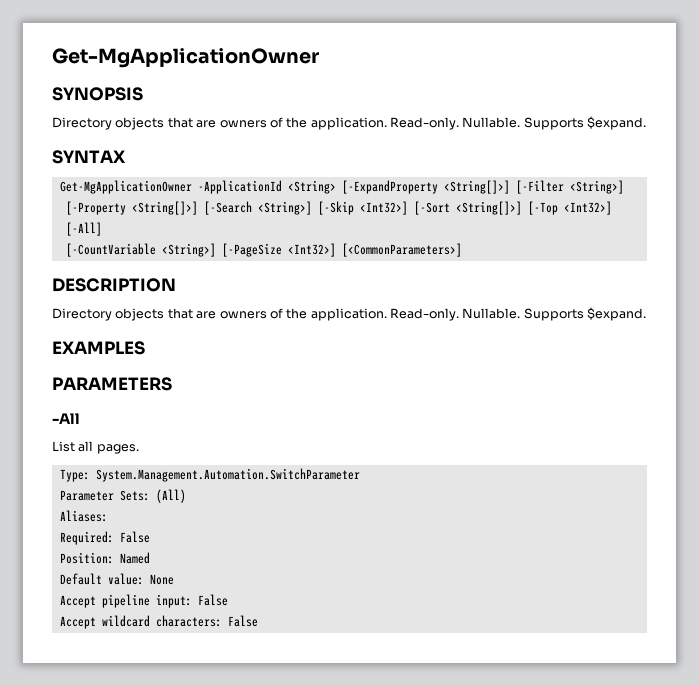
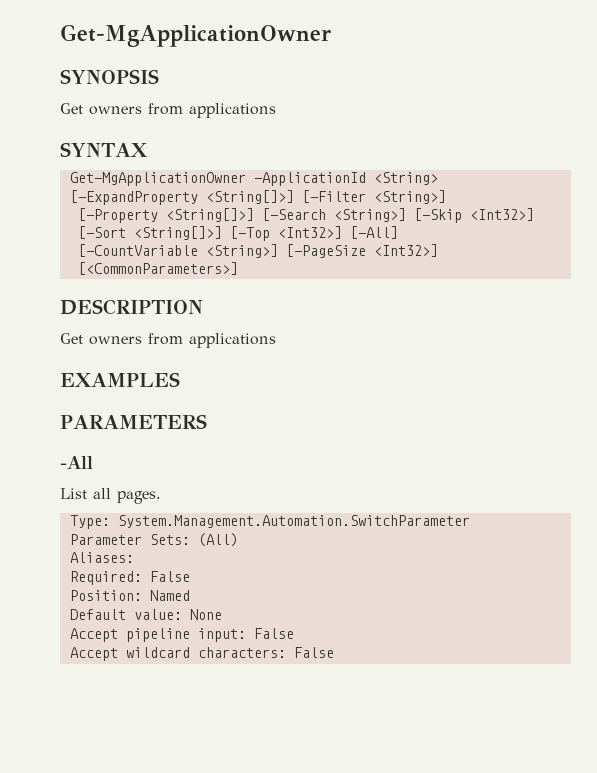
[52,116,647,130] Directory objects that are owners of the application. Read-only. Nullable. Supports $expand. -> [60,103,276,118] Get owners from applications
[52,307,647,321] Directory objects that are owners of the application. Read-only. Nullable. Supports $expand. -> [60,333,276,348] Get owners from applications

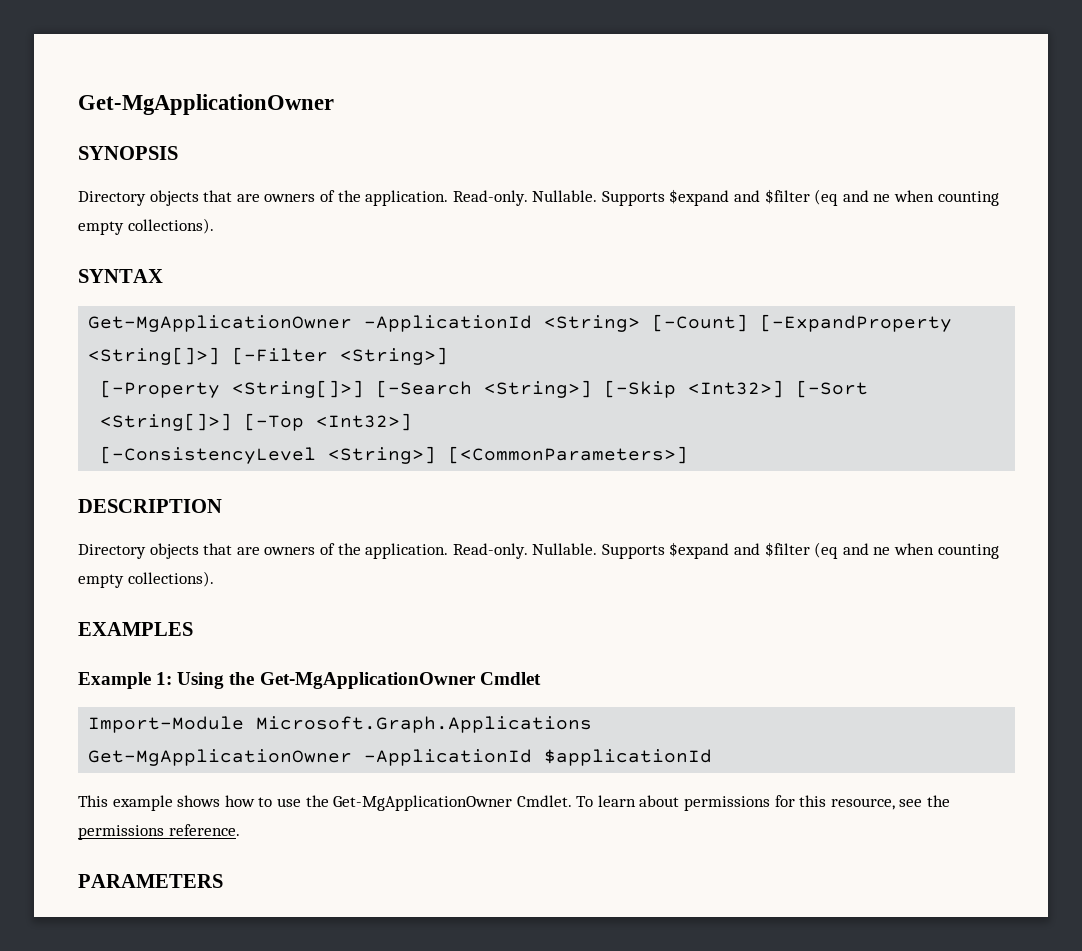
[60,103,276,118] Get owners from applications -> [78,189,999,206] [78,218,214,235] Directory objects that are owners of the application. Read-only. Nullable. Supports $expand and $filter (eq and ne when counting empty collections).
(438, 178) none -> [652,314,749,332] [-Count]
[349,226,398,239] [77,244,438,258] [77,262,238,275] [60,299,203,315] [60,333,276,348] [60,372,180,387] [60,414,207,429] [60,456,93,469] [60,488,161,504] [69,515,470,529] [69,533,238,547] [69,552,134,563] [69,571,190,585] [69,590,190,601] [69,609,222,620] [69,628,294,642] [69,647,334,661] [-All] // [-CountVariable <String>] [-PageSize <Int32>] [<CommonParameters>] // DESCRIPTION // Get owners from applications // EXAMPLES // PARAMETERS // -All // List all pages. // Type: System.Management.Automation.SwitchParameter // Parameter Sets: (All) // Aliases: // Required: False // Position: Named // Default value: None // Accept pipeline input: False // Accept wildcard characters: False -> [100,446,689,464] [78,499,222,513] [78,542,999,559] [78,571,214,588] [78,622,193,636] [78,672,541,689] [88,716,593,733] [88,749,713,766] [78,795,951,811] [78,824,240,840] [78,874,223,888] // [-ConsistencyLevel <String>] [<CommonParameters>] // DESCRIPTION // Directory objects that are owners of the application. Read-only. Nullable. Supports $expand and $filter (eq and ne when counting empty collections). // EXAMPLES // Example 1: Using the Get-MgApplicationOwner Cmdlet // Import-Module Microsoft.Graph.Applications // Get-MgApplicationOwner -ApplicationId $applicationId // This example shows how to use the Get-MgApplicationOwner Cmdlet. To learn about permissions for this resource, see the permissions reference. // PARAMETERS

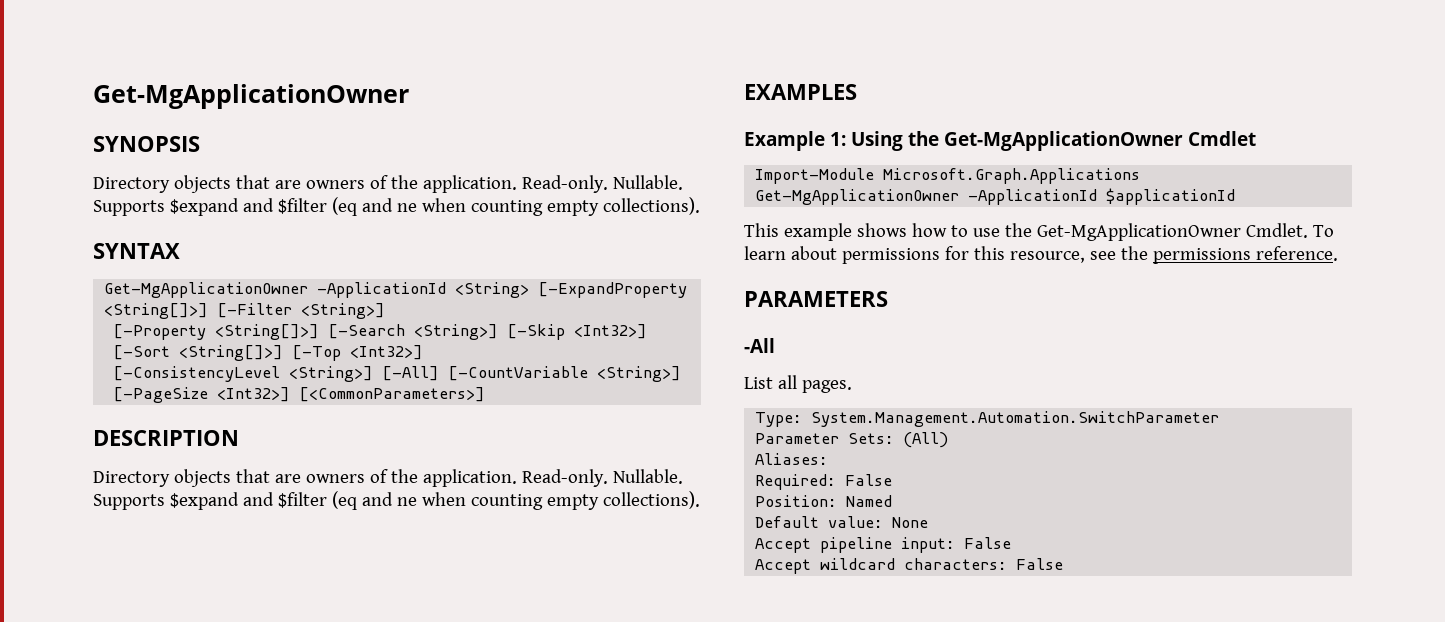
[652,314,749,332] [-Count] -> (530, 290) none
(437, 455) none -> [382,366,682,382] [113,387,291,403] [-All] [-CountVariable <String>] [-PageSize <Int32>]
(223, 881) none -> [744,338,775,353] [744,375,852,393] [755,411,1220,427] [755,432,949,448] [755,453,829,465] [755,474,893,490] [755,495,893,507] [755,516,929,528] [755,537,1012,553] [755,558,1064,574] // -All // List all pages. // Type: System.Management.Automation.SwitchParameter // Parameter Sets: (All) // Aliases: // Required: False // Position: Named // Default value: None // Accept pipeline input: False // Accept wildcard characters: False

